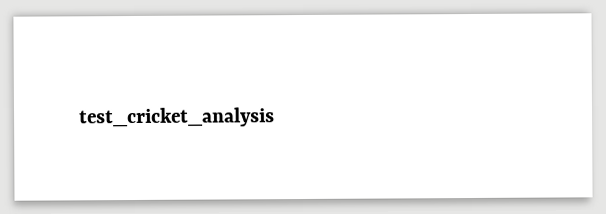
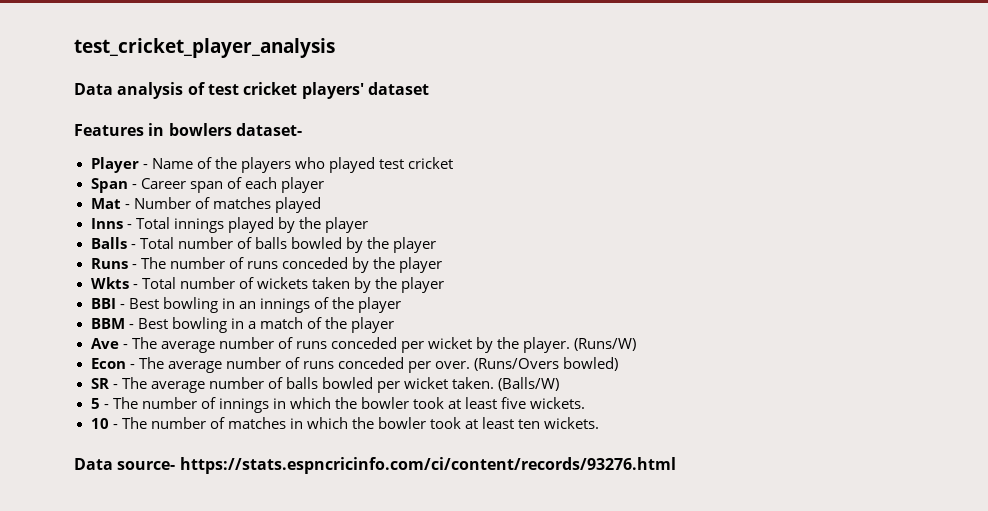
[79,107,275,128] test_cricket_analysis -> [74,38,335,58] [74,82,429,99] [74,123,302,136] [90,157,453,173] [90,177,324,193] [90,197,321,213] [90,217,368,233] [90,237,436,253] [90,257,442,273] [90,277,444,293] [90,297,401,313] [90,317,394,333] [90,337,637,353] [90,357,619,373] [90,377,560,393] [90,397,586,413] [90,417,600,429] [74,457,676,474] test_cricket_player_analysis // Data analysis of test cricket players' dataset // Features in bowlers dataset- // Player - Name of the players who played test cricket // Span - Career span of each player // Mat - Number of matches played // Inns - Total innings played by the player // Balls - Total number of balls bowled by the player // Runs - The number of runs conceded by the player // Wkts - Total number of wickets taken by the player // BBI - Best bowling in an innings of the player // BBM - Best bowling in a match of the player // Ave - The average number of runs conceded per wicket by the player. (Runs/W) // Econ - The average number of runs conceded per over. (Runs/Overs bowled) // SR - The average number of balls bowled per wicket taken. (Balls/W) // 5 - The number of innings in which the bowler took at least five wickets. // 10 - The number of matches in which the bowler took at least ten wickets. // Data source- https://stats.espncricinfo.com/ci/content/records/93276.html

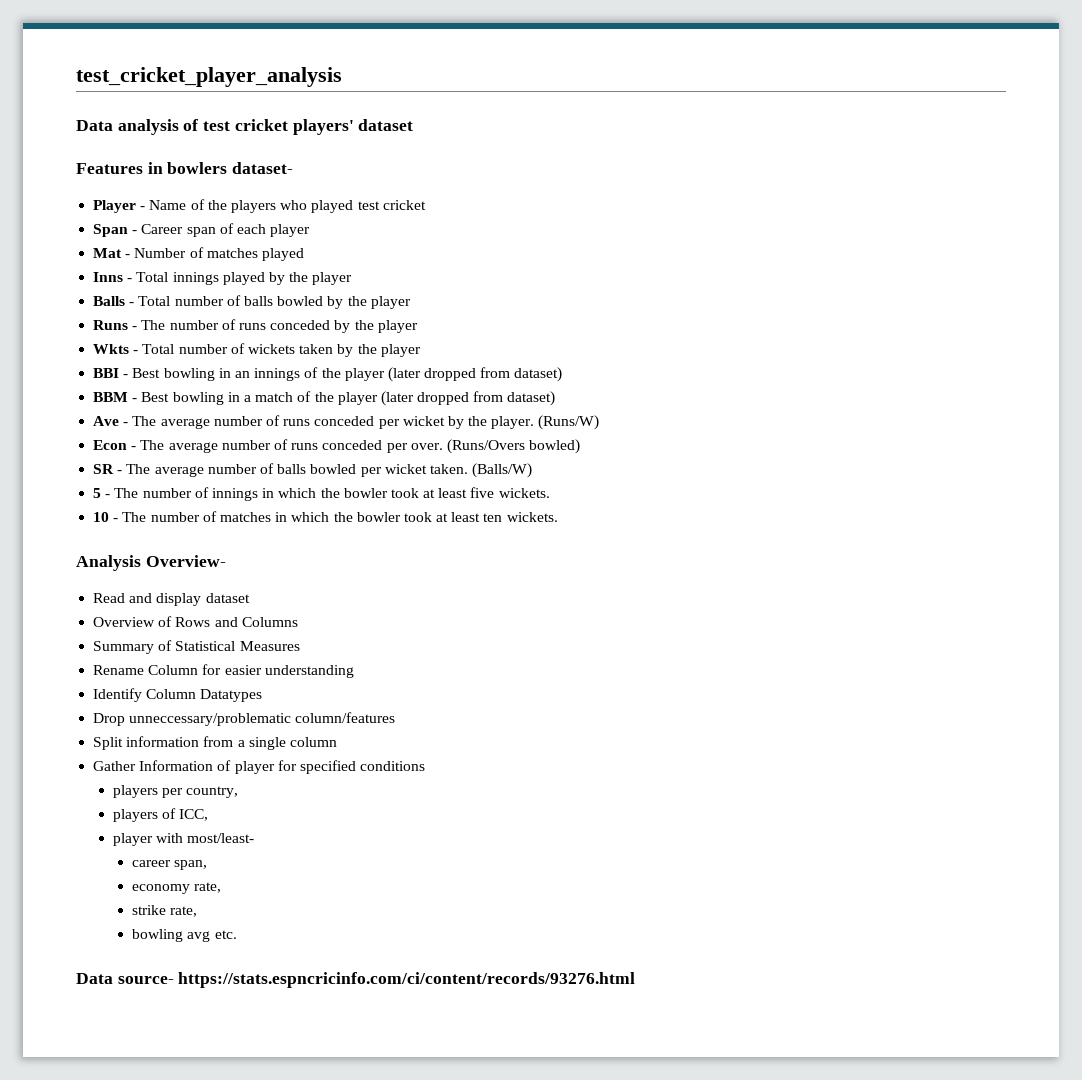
(401, 305) none -> [387,367,563,382] (later dropped from dataset)
(394, 325) none -> [380,391,556,406] (later dropped from dataset)
(600, 423) none -> [76,555,226,571] [93,593,250,606] [93,616,298,627] [93,640,300,654] [93,664,354,678] [93,688,263,702] [93,712,396,726] [93,736,337,750] [93,760,426,774] [112,785,238,798] [112,808,208,822] [112,833,254,846] [132,860,208,870] [132,882,222,894] [132,905,198,917] [132,929,237,942] // Analysis Overview- // Read and display dataset // Overview of Rows and Columns // Summary of Statistical Measures // Rename Column for easier understanding // Identify Column Datatypes // Drop unneccessary/problematic column/features // Split information from a single column // Gather Information of player for specified conditions // players per country, // players of ICC, // player with most/least- // career span, // economy rate, // strike rate, // bowling avg etc.

